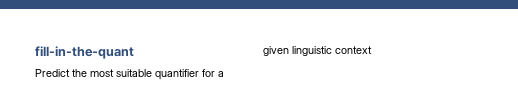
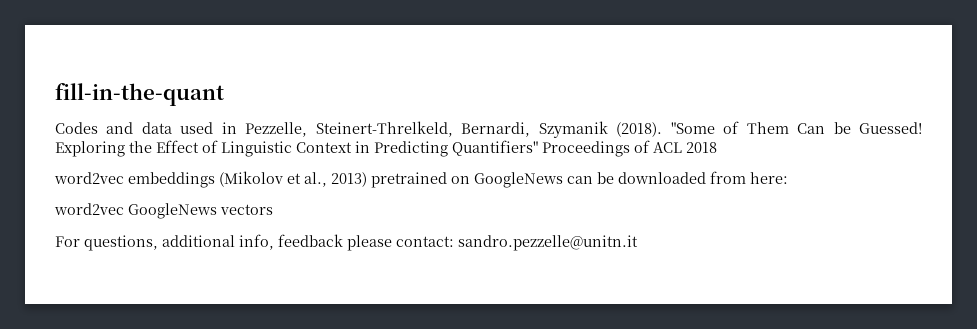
[35,69,224,80] [263,46,372,56] Predict the most suitable quantifier for a given linguistic context -> [55,121,923,138] [55,140,717,157] [54,171,788,188] [54,203,273,219] [55,234,638,251] Codes and data used in Pezzelle, Steinert-Threlkeld, Bernardi, Szymanik (2018). "Some of Them Can be Guessed! Exploring the Effect of Linguistic Context in Predicting Quantifiers" Proceedings of ACL 2018 // word2vec embeddings (Mikolov et al., 2013) pretrained on GoogleNews can be downloaded from here: // word2vec GoogleNews vectors // For questions, additional info, feedback please contact: sandro.pezzelle@unitn.it

